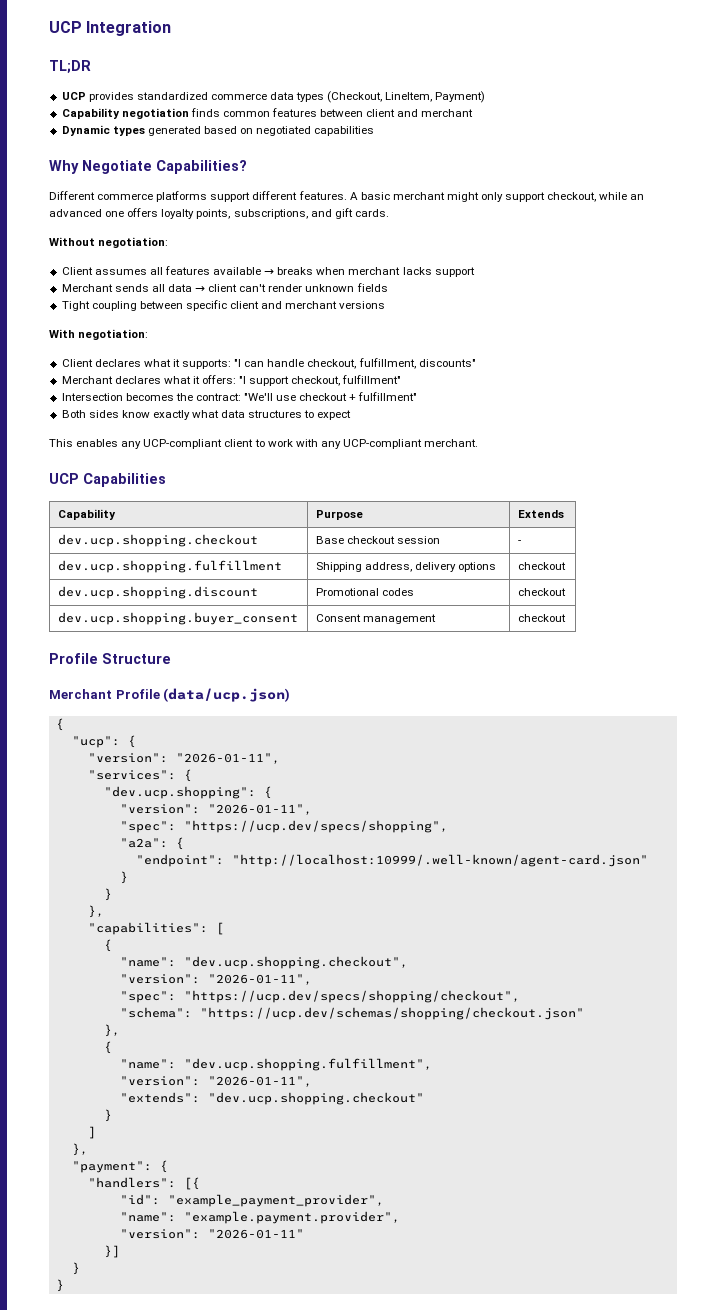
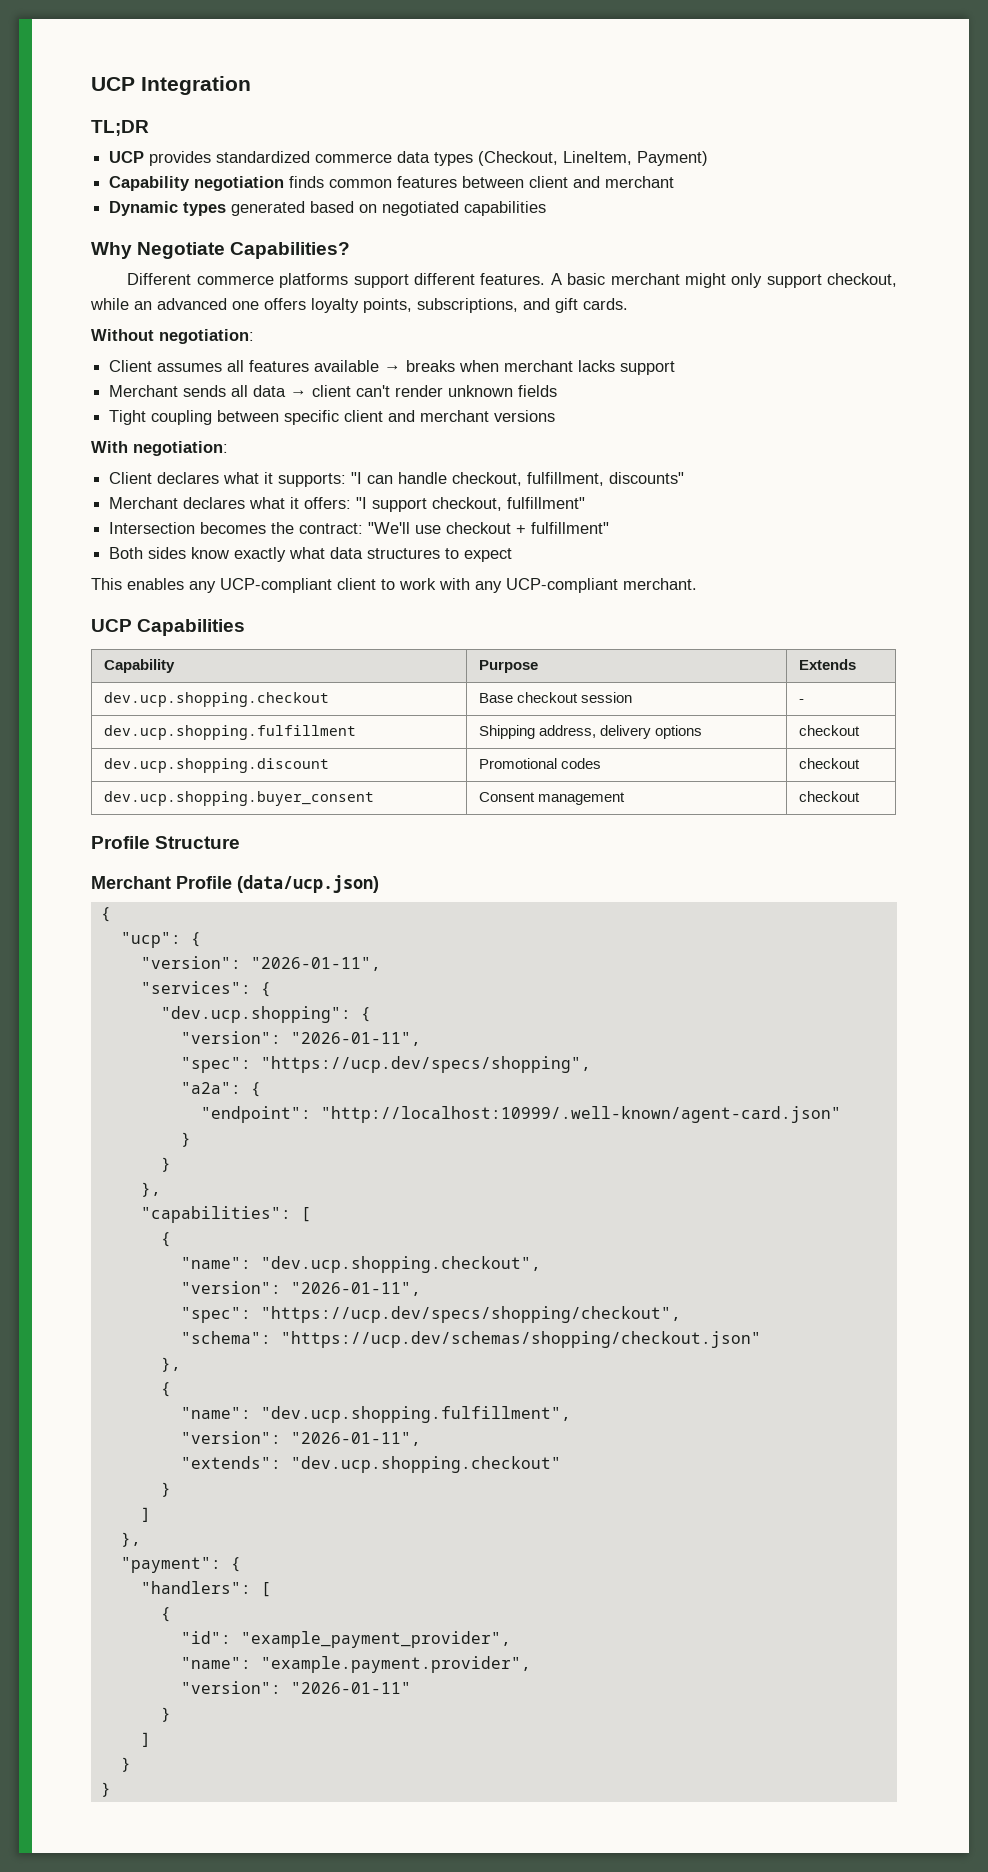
[183,1177,200,1190] [{ -> [260,1582,271,1597] [160,1607,171,1622] [ // {
[103,1245,120,1258] }] -> [160,1707,171,1722] [140,1732,151,1747] } // ]

